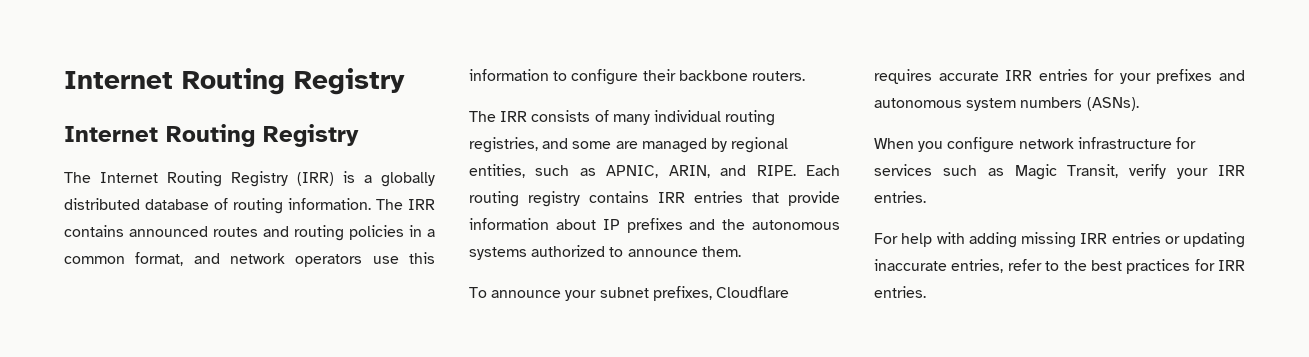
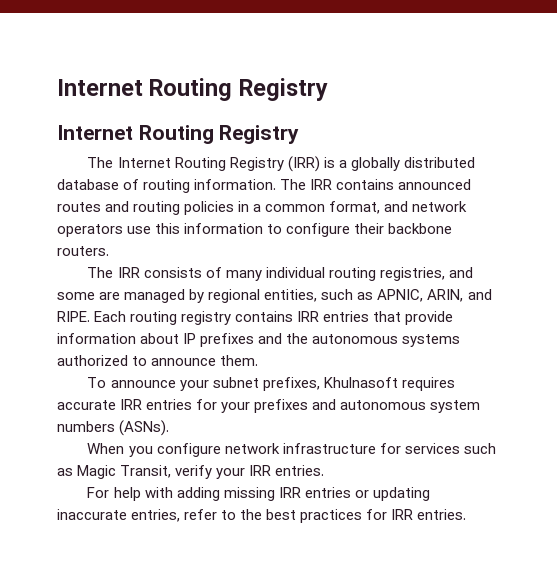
[715,286,789,298] Cloudflare -> [323,377,398,388] Khulnasoft

